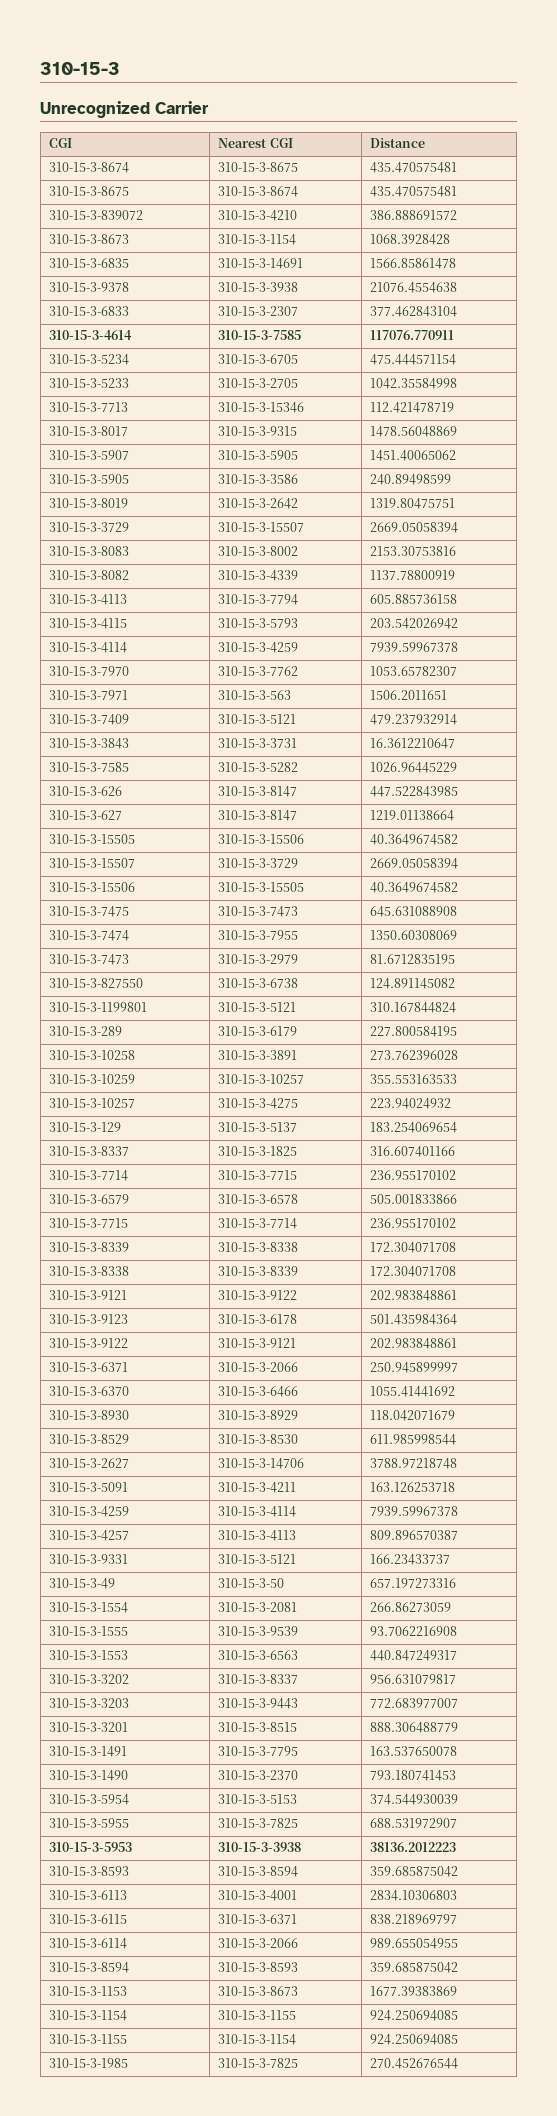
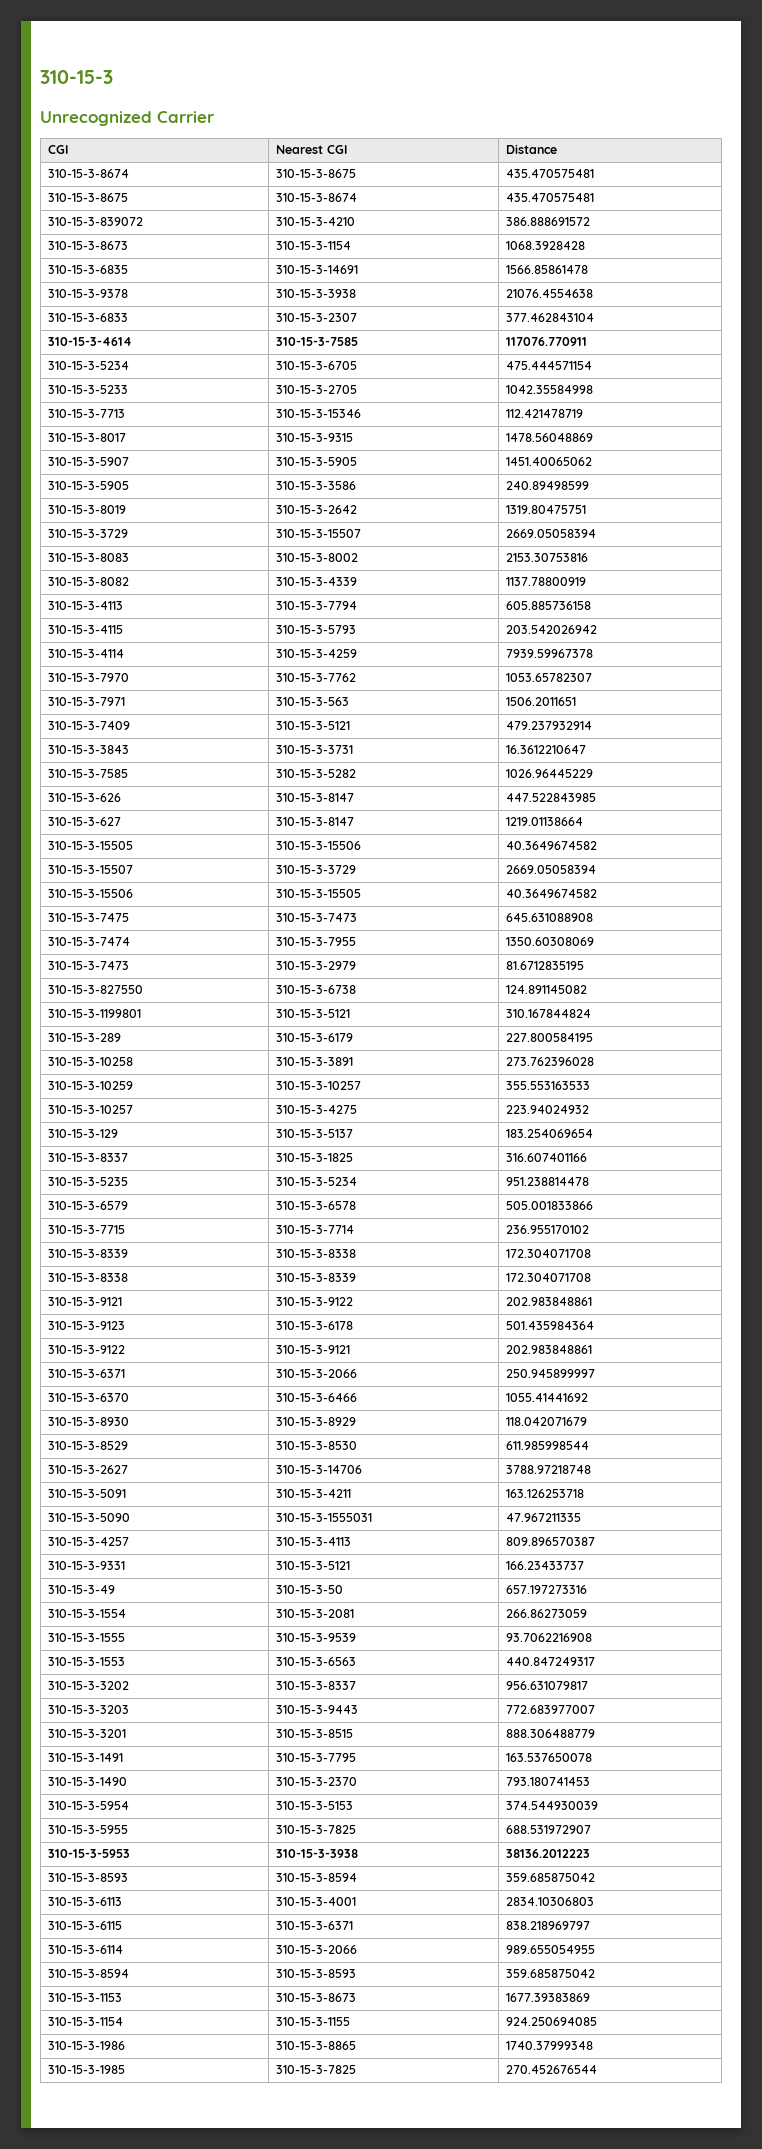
[49,1170,129,1181] [218,1170,298,1180] [370,1170,457,1180] 310-15-3-7714 | 310-15-3-7715 | 236.955170102 -> [47,1177,128,1186] [275,1177,357,1186] [505,1177,589,1186] 310-15-3-5235 | 310-15-3-5234 | 951.238814478
[49,1506,130,1517] [218,1506,297,1517] [370,1506,459,1516] 310-15-3-4259 | 310-15-3-4114 | 7939.59967378 -> [47,1513,130,1522] [275,1513,372,1522] [505,1513,581,1522] 310-15-3-5090 | 310-15-3-1555031 | 47.967211335
[49,2034,128,2044] [218,2034,297,2045] [370,2034,459,2045] 310-15-3-1155 | 310-15-3-1154 | 924.250694085 -> [47,2041,125,2050] [275,2041,356,2050] [505,2041,593,2050] 310-15-3-1986 | 310-15-3-8865 | 1740.37999348

